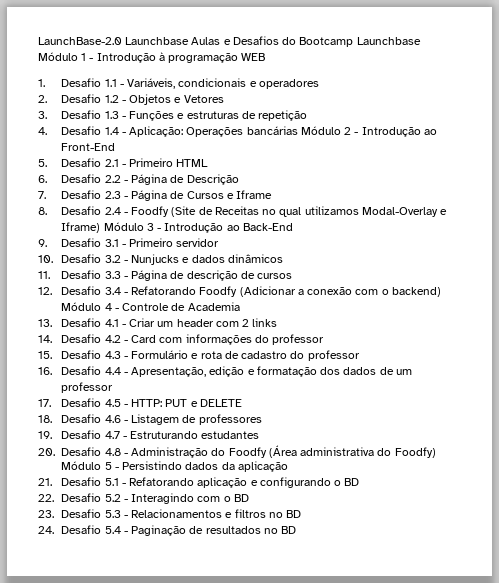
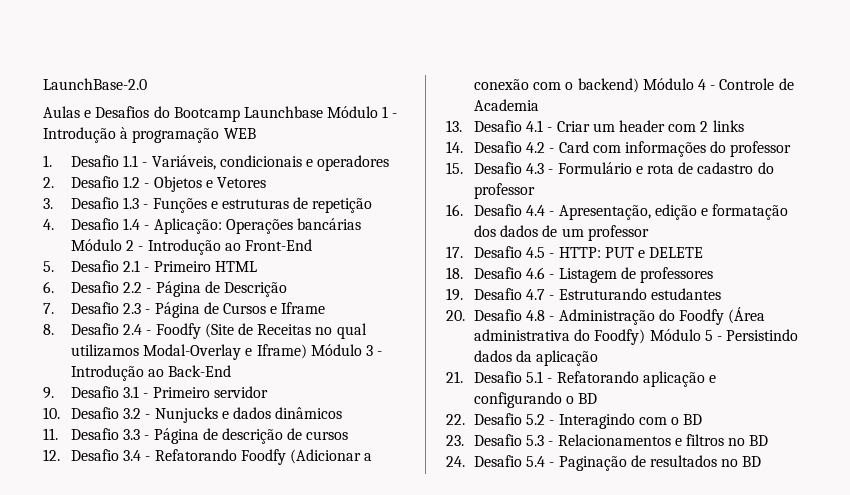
[125,37,190,45] Launchbase -> (147, 84) //

